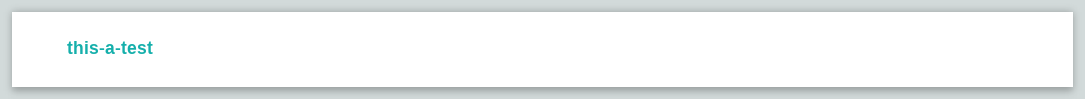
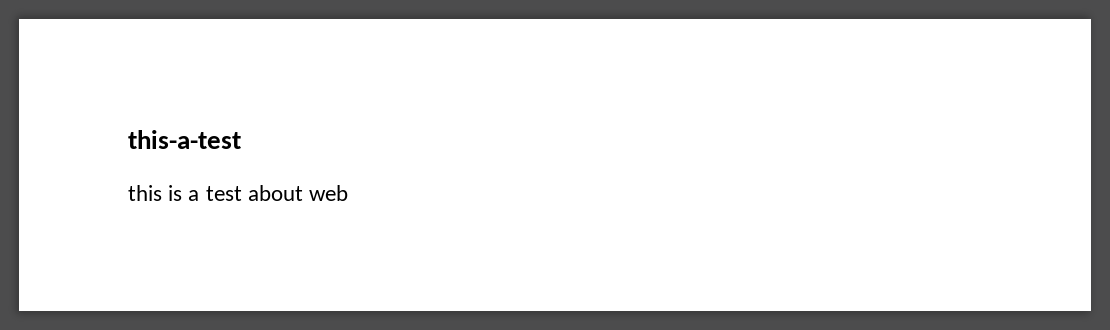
(153, 47) none -> [128,185,349,201] // this is a test about web

